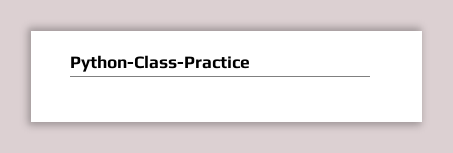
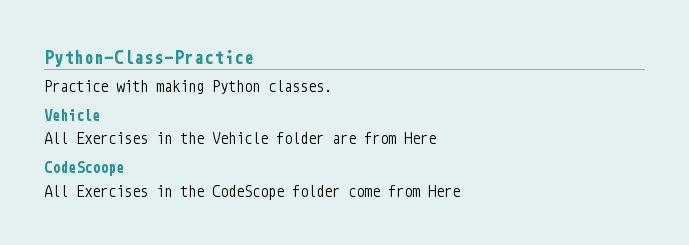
(250, 63) none -> [44,80,332,94] [44,109,100,121] [44,132,436,144] [44,161,124,176] [44,185,460,200] // Practice with making Python classes. // Vehicle // All Exercises in the Vehicle folder are from Here // CodeScoope // All Exercises in the CodeScope folder come from Here

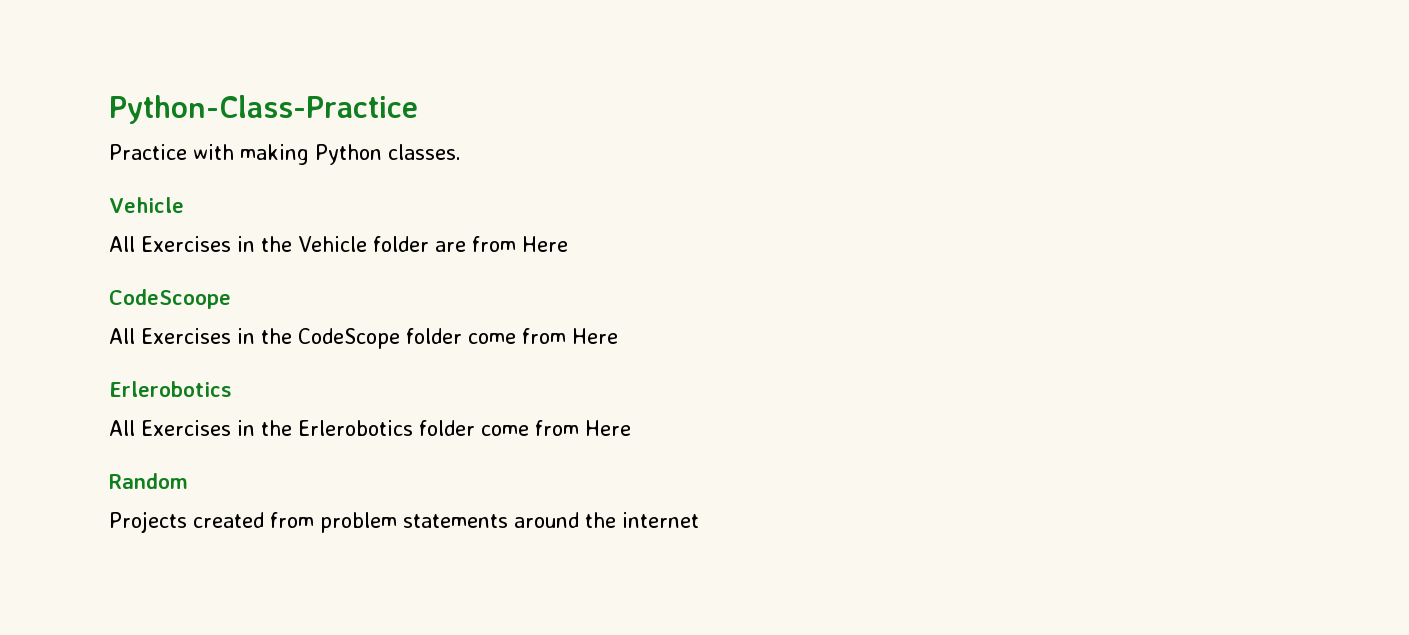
(460, 191) none -> [109,381,232,397] [109,420,631,436] [109,473,188,489] [109,511,699,533] // Erlerobotics // All Exercises in the Erlerobotics folder come from Here // Random // Projects created from problem statements around the internet

